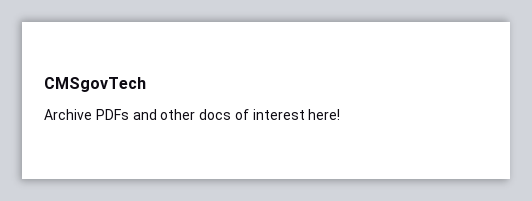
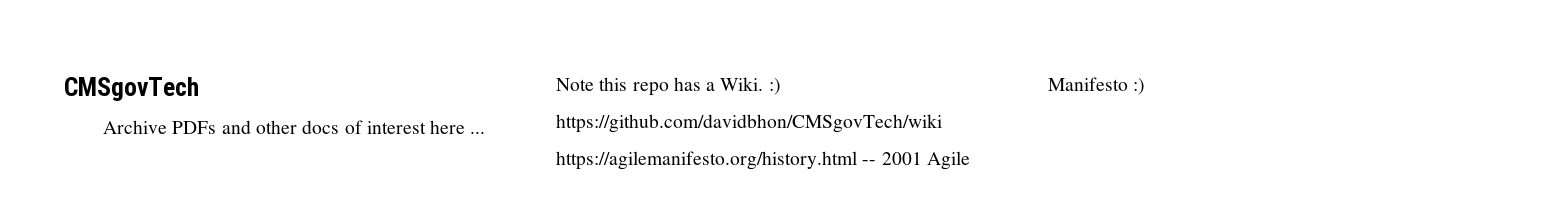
[308,109,341,120] here! -> [430,120,486,134] [556,77,781,96] [556,114,942,133] [556,151,970,170] [1048,77,1146,95] here ... Note this repo has a Wiki. :) // https://github.com/davidbhon/CMSgovTech/wiki // https://agilemanifesto.org/history.html -- 2001 Agile Manifesto :)

